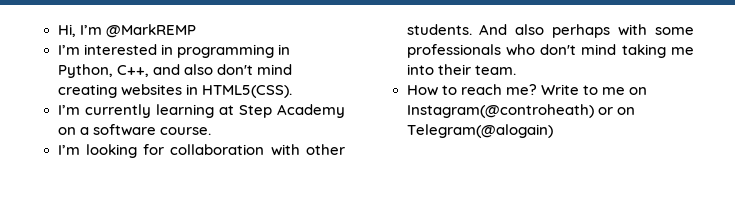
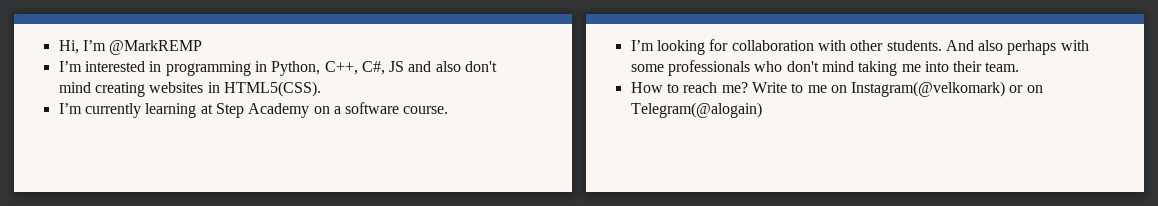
(149, 71) none -> [361,61,405,75] C#, JS
[406,104,594,118] Instagram(@controheath) -> [851,81,1006,97] Instagram(@velkomark)

